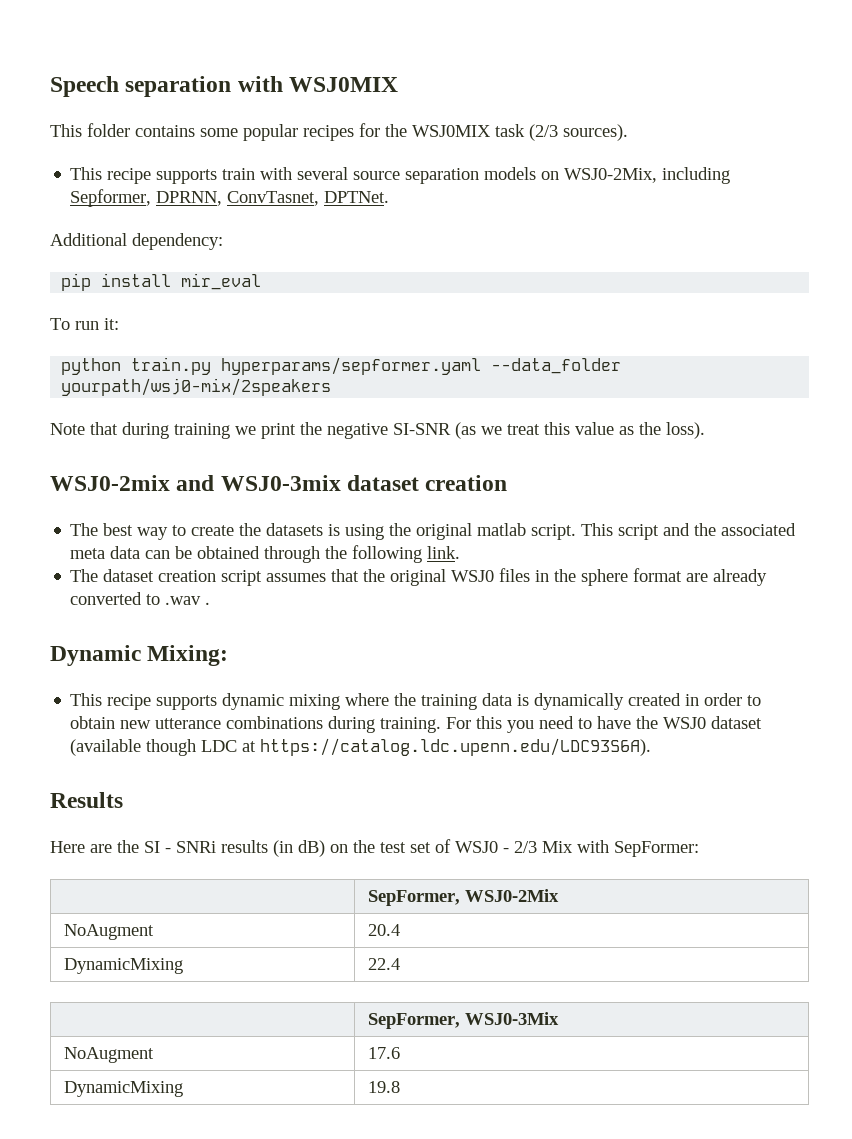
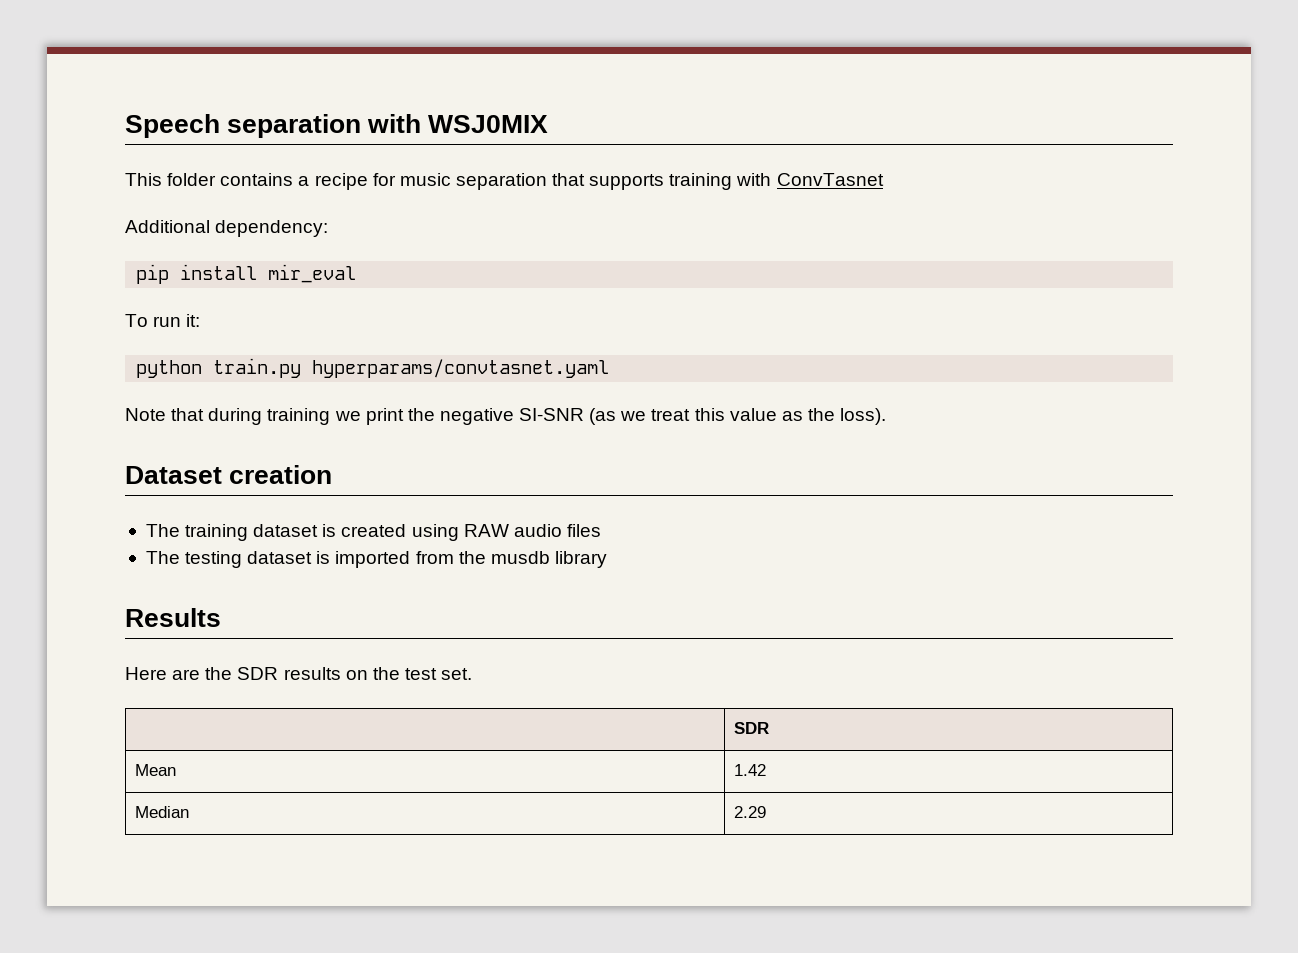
[200,123,628,141] [70,167,731,184] [70,189,390,207] some popular recipes for the WSJ0MIX task (2/3 sources). // This recipe supports train with several source separation models on WSJ0-2Mix, including Sepformer, DPRNN, ConvTasnet, DPTNet. -> [298,173,884,190] a recipe for music separation that supports training with ConvTasnet
[221,357,622,375] [61,378,332,396] hyperparams/sepformer.yaml --data_folder yourpath/wsj0-mix/2speakers -> [312,359,610,378] hyperparams/convtasnet.yaml
[50,475,508,491] [70,523,797,540] [70,545,461,563] [70,568,768,586] [70,592,211,605] [50,645,229,666] [70,693,762,710] [70,716,763,733] [70,738,652,756] [50,792,123,808] [50,839,699,857] [368,889,560,906] [64,924,155,940] [368,924,401,936] [64,958,184,974] [368,958,401,970] [368,1012,560,1029] [64,1047,155,1063] [368,1047,401,1059] [64,1081,184,1097] [368,1081,401,1093] WSJ0-2mix and WSJ0-3mix dataset creation // The best way to create the datasets is using the original matlab script. This script and the associated meta data can be obtained through the following link. // The dataset creation script assumes that the original WSJ0 files in the sphere format are already converted to .wav . // Dynamic Mixing: // This recipe supports dynamic mixing where the training data is dynamically created in order to obtain new utterance combinations during training. For this you need to have the WSJ0 dataset (available though LDC at https://catalog.ldc.upenn.edu/LDC93S6A). // Results // Here are the SI - SNRi results (in dB) on the test set of WSJ0 - 2/3 Mix with SepFormer: // | SepFormer, WSJ0-2Mix // NoAugment | 20.4 // DynamicMixing | 22.4 // | SepFormer, WSJ0-3Mix // NoAugment | 17.6 // DynamicMixing | 19.8 -> [125,465,333,484] [145,524,601,541] [145,551,607,568] [125,608,221,627] [125,667,473,680] [734,722,770,734] [135,764,177,776] [734,764,767,776] [135,806,190,818] [734,806,767,818] Dataset creation // The training dataset is created using RAW audio files // The testing dataset is imported from the musdb library // Results // Here are the SDR results on the test set. // | SDR // Mean | 1.42 // Median | 2.29

